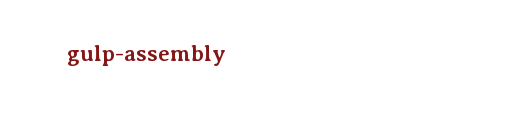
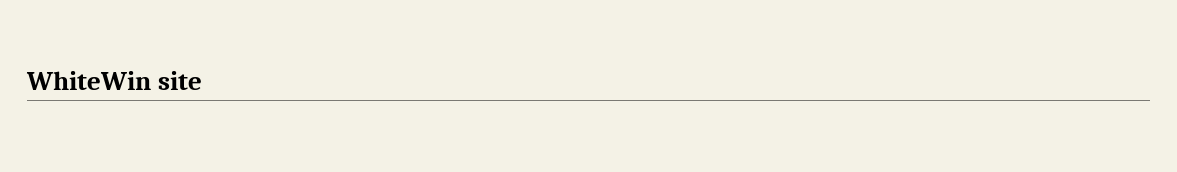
[67,45,226,66] gulp-assembly -> [26,71,203,90] WhiteWin site

